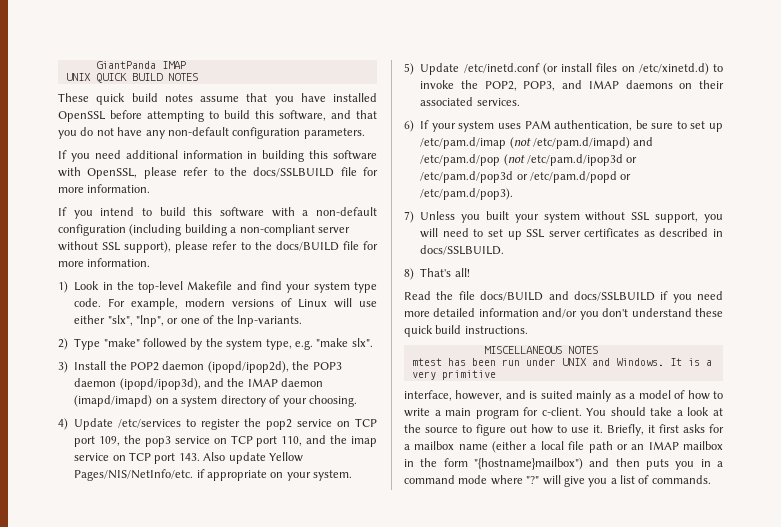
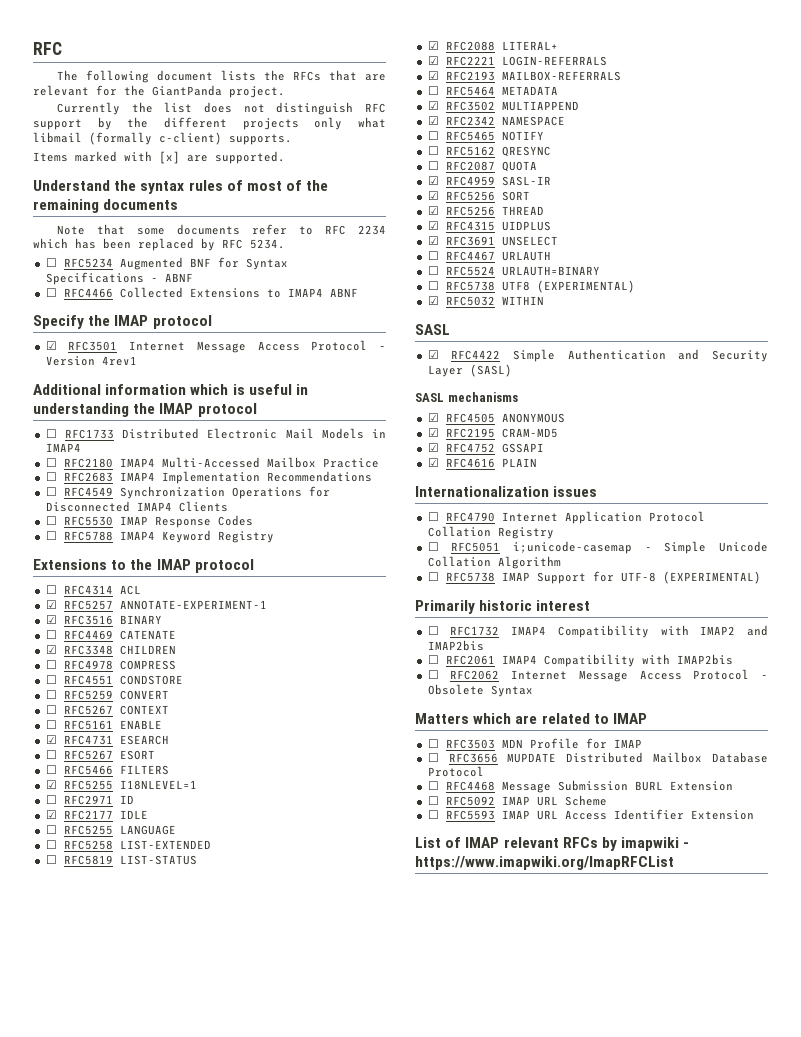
[95,61,186,69] [65,73,198,83] [58,93,377,105] [58,110,377,122] [58,127,365,139] [58,150,377,162] [58,167,378,179] [58,184,151,193] [58,207,377,219] [58,224,350,236] [58,241,378,253] [58,258,151,267] [58,281,377,293] [74,298,377,310] [74,315,302,327] [58,338,373,350] [58,361,342,373] [74,378,324,390] [74,395,357,407] [58,418,377,430] [74,435,377,447] [74,452,303,464] [74,469,353,481] [404,63,723,75] [420,80,724,91] [420,97,520,106] [404,120,723,132] [420,137,654,149] [420,154,638,166] [420,171,632,183] [420,188,514,200] [404,211,723,223] [420,228,723,240] [420,245,505,255] [404,268,470,280] [404,291,723,303] [404,308,723,320] [404,325,528,337] [483,346,598,354] [411,358,712,366] [411,370,496,380] [404,390,723,402] [404,407,723,419] [404,424,724,436] [404,441,723,453] [404,458,723,470] [404,475,711,487] GiantPanda IMAP // UNIX QUICK BUILD NOTES // These quick build notes assume that you have installed OpenSSL before attempting to build this software, and that you do not have any non-default configuration parameters. // If you need additional information in building this software with OpenSSL, please refer to the docs/SSLBUILD file for more information. // If you intend to build this software with a non-default configuration (including building a non-compliant server without SSL support), please refer to the docs/BUILD file for more information. // 1) Look in the top-level Makefile and find your system type code. For example, modern versions of Linux will use either "slx", "lnp", or one of the lnp-variants. // 2) Type "make" followed by the system type, e.g. "make slx". // 3) Install the POP2 daemon (ipopd/ipop2d), the POP3 daemon (ipopd/ipop3d), and the IMAP daemon (imapd/imapd) on a system directory of your choosing. // 4) Update /etc/services to register the pop2 service on TCP port 109, the pop3 service on TCP port 110, and the imap service on TCP port 143. Also update Yellow Pages/NIS/NetInfo/etc. if appropriate on your system. // 5) Update /etc/inetd.conf (or install files on /etc/xinetd.d) to invoke the POP2, POP3, and IMAP daemons on their associated services. // 6) If your system uses PAM authentication, be sure to set up /etc/pam.d/imap (not /etc/pam.d/imapd) and /etc/pam.d/pop (not /etc/pam.d/ipop3d or /etc/pam.d/pop3d or /etc/pam.d/popd or /etc/pam.d/pop3). // 7) Unless you built your system without SSL support, you will need to set up SSL server certificates as described in docs/SSLBUILD. // 8) That's all! // Read the file docs/BUILD and docs/SSLBUILD if you need more detailed information and/or you don't understand these quick build instructions. // MISCELLANEOUS NOTES // mtest has been run under UNIX and Windows. It is a very primitive // interface, however, and is suited mainly as a model of how to write a main program for c-client. You should take a look at the source to figure out how to use it. Briefly, it first asks for a mailbox name (either a local file path or an IMAP mailbox in the form "{hostname}mailbox") and then puts you in a command mode where "?" will give you a list of commands. -> [33,42,62,55] [57,70,386,83] [33,85,285,98] [57,102,387,115] [33,117,386,130] [33,132,292,145] [33,151,285,164] [33,180,329,194] [33,199,179,213] [57,224,386,235] [33,238,285,251] [45,257,288,270] [45,272,193,285] [45,287,358,298] [33,315,212,329] [45,340,387,353] [45,356,137,366] [33,384,308,395] [33,403,257,417] [45,428,387,439] [45,443,81,452] [45,457,379,468] [45,471,372,484] [45,486,330,499] [45,501,228,512] [45,515,253,528] [45,530,274,543] [33,559,254,573] [45,585,141,595] [45,600,267,610] [45,615,162,625] [45,630,176,640] [45,645,176,655] [45,660,176,670] [45,675,183,685] [45,690,169,700] [45,705,169,715] [45,720,162,730] [45,735,169,745] [45,750,155,760] [45,765,169,775] [45,780,197,790] [45,795,134,805] [45,810,148,820] [45,825,176,835] [45,840,211,850] [45,855,197,865] [427,41,558,51] [427,56,607,66] [427,71,621,81] [427,86,558,96] [427,101,579,111] [427,116,565,126] [427,131,544,141] [427,146,551,157] [427,161,537,172] [427,176,551,186] [427,191,530,201] [427,206,544,216] [427,221,551,231] [427,236,558,246] [427,251,551,261] [427,266,600,276] [427,280,635,293] [427,296,544,306] [415,324,450,335] [427,349,768,362] [427,364,512,377] [415,392,518,402] [427,413,565,423] [427,428,558,438] [427,443,544,453] [427,458,537,468] [415,486,598,497] [427,511,705,524] [427,526,554,539] [427,541,768,554] [427,556,561,569] [427,571,761,584] [415,600,591,614] [427,625,768,638] [427,640,484,651] [427,654,733,667] [427,669,768,682] [427,684,533,697] [415,713,647,724] [427,738,642,749] [427,752,768,763] [427,766,484,777] [427,780,733,793] [427,795,607,806] [427,809,754,820] [415,837,690,851] [415,856,674,870] RFC // The following document lists the RFCs that are relevant for the GiantPanda project. // Currently the list does not distinguish RFC support by the different projects only what libmail (formally c-client) supports. // Items marked with [x] are supported. // Understand the syntax rules of most of the remaining documents // Note that some documents refer to RFC 2234 which has been replaced by RFC 5234. // ☐ RFC5234 Augmented BNF for Syntax Specifications - ABNF // ☐ RFC4466 Collected Extensions to IMAP4 ABNF // Specify the IMAP protocol // ☑ RFC3501 Internet Message Access Protocol - Version 4rev1 // Additional information which is useful in understanding the IMAP protocol // ☐ RFC1733 Distributed Electronic Mail Models in IMAP4 // ☐ RFC2180 IMAP4 Multi-Accessed Mailbox Practice // ☐ RFC2683 IMAP4 Implementation Recommendations // ☐ RFC4549 Synchronization Operations for Disconnected IMAP4 Clients // ☐ RFC5530 IMAP Response Codes // ☐ RFC5788 IMAP4 Keyword Registry // Extensions to the IMAP protocol // ☐ RFC4314 ACL // ☑ RFC5257 ANNOTATE-EXPERIMENT-1 // ☑ RFC3516 BINARY // ☐ RFC4469 CATENATE // ☑ RFC3348 CHILDREN // ☐ RFC4978 COMPRESS // ☐ RFC4551 CONDSTORE // ☐ RFC5259 CONVERT // ☐ RFC5267 CONTEXT // ☐ RFC5161 ENABLE // ☑ RFC4731 ESEARCH // ☐ RFC5267 ESORT // ☐ RFC5466 FILTERS // ☑ RFC5255 I18NLEVEL=1 // ☐ RFC2971 ID // ☑ RFC2177 IDLE // ☐ RFC5255 LANGUAGE // ☐ RFC5258 LIST-EXTENDED // ☐ RFC5819 LIST-STATUS // ☑ RFC2088 LITERAL+ // ☑ RFC2221 LOGIN-REFERRALS // ☑ RFC2193 MAILBOX-REFERRALS // ☐ RFC5464 METADATA // ☑ RFC3502 MULTIAPPEND // ☑ RFC2342 NAMESPACE // ☐ RFC5465 NOTIFY // ☐ RFC5162 QRESYNC // ☐ RFC2087 QUOTA // ☑ RFC4959 SASL-IR // ☑ RFC5256 SORT // ☑ RFC5256 THREAD // ☑ RFC4315 UIDPLUS // ☑ RFC3691 UNSELECT // ☐ RFC4467 URLAUTH // ☐ RFC5524 URLAUTH=BINARY // ☐ RFC5738 UTF8 (EXPERIMENTAL) // ☑ RFC5032 WITHIN // SASL // ☑ RFC4422 Simple Authentication and Security Layer (SASL) // SASL mechanisms // ☑ RFC4505 ANONYMOUS // ☑ RFC2195 CRAM-MD5 // ☑ RFC4752 GSSAPI // ☑ RFC4616 PLAIN // Internationalization issues // ☐ RFC4790 Internet Application Protocol Collation Registry // ☐ RFC5051 i;unicode-casemap - Simple Unicode Collation Algorithm // ☐ RFC5738 IMAP Support for UTF-8 (EXPERIMENTAL) // Primarily historic interest // ☐ RFC1732 IMAP4 Compatibility with IMAP2 and IMAP2bis // ☐ RFC2061 IMAP4 Compatibility with IMAP2bis // ☐ RFC2062 Internet Message Access Protocol - Obsolete Syntax // Matters which are related to IMAP // ☐ RFC3503 MDN Profile for IMAP // ☐ RFC3656 MUPDATE Distributed Mailbox Database Protocol // ☐ RFC4468 Message Submission BURL Extension // ☐ RFC5092 IMAP URL Scheme // ☐ RFC5593 IMAP URL Access Identifier Extension // List of IMAP relevant RFCs by imapwiki - https://www.imapwiki.org/ImapRFCList

